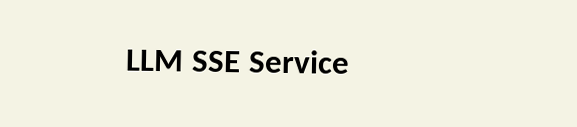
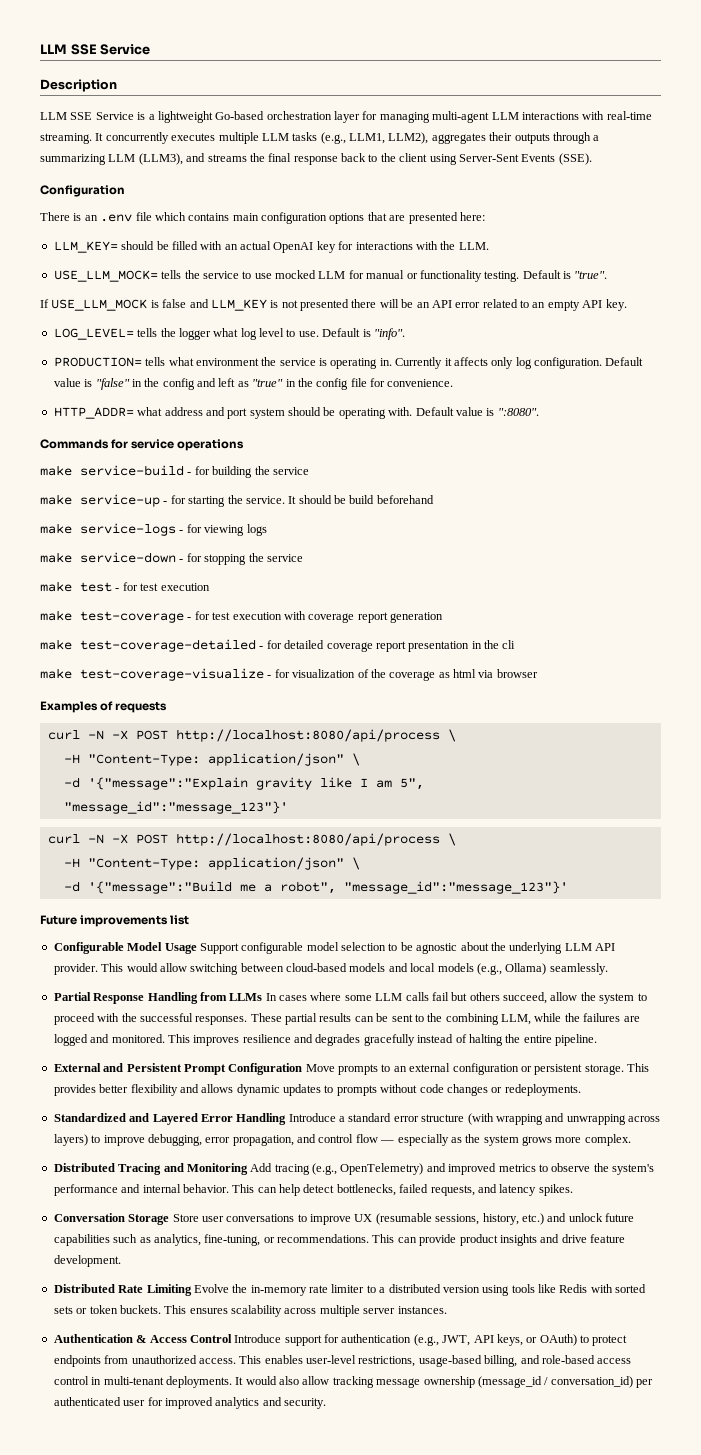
[125,49,350,74] LLM SSE Service -> [40,44,151,55] [40,79,117,92] [40,111,652,123] [40,132,600,144] [40,153,592,165] [40,185,125,197] [40,212,485,224] [53,241,489,253] [53,270,608,282] [40,299,627,311] [53,328,405,340] [53,357,644,369] [53,378,454,390] [53,407,539,419] [40,439,245,451] [40,465,309,478] [40,494,434,507] [40,523,267,536] [40,552,303,565] [40,581,210,592] [40,610,443,623] [40,639,516,652] [40,668,538,681] [40,701,168,713] [47,729,456,742] [63,753,360,766] [63,777,424,790] [63,801,288,814] [47,833,456,846] [63,857,360,870] [63,881,568,894] [40,915,190,927] [53,942,615,954] [53,963,608,975] [53,992,647,1004] [53,1013,640,1025] [53,1034,597,1046] [53,1063,649,1075] [53,1084,581,1096] [53,1113,660,1125] [53,1134,631,1146] [53,1163,654,1175] [53,1184,573,1196] [53,1213,634,1225] [53,1234,625,1246] [53,1255,121,1267] [53,1284,647,1296] [53,1305,447,1317] [53,1334,628,1346] [53,1355,632,1367] [53,1376,653,1388] [53,1397,326,1409] LLM SSE Service // Description // LLM SSE Service is a lightweight Go-based orchestration layer for managing multi-agent LLM interactions with real-time streaming. It concurrently executes multiple LLM tasks (e.g., LLM1, LLM2), aggregates their outputs through a summarizing LLM (LLM3), and streams the final response back to the client using Server-Sent Events (SSE). // Configuration // There is an .env file which contains main configuration options that are presented here: // LLM_KEY= should be filled with an actual OpenAI key for interactions with the LLM. // USE_LLM_MOCK= tells the service to use mocked LLM for manual or functionality testing. Default is "true". // If USE_LLM_MOCK is false and LLM_KEY is not presented there will be an API error related to an empty API key. // LOG_LEVEL= tells the logger what log level to use. Default is "info". // PRODUCTION= tells what environment the service is operating in. Currently it affects only log configuration. Default value is "false" in the config and left as "true" in the config file for convenience. // HTTP_ADDR= what address and port system should be operating with. Default value is ":8080". // Commands for service operations // make service-build - for building the service // make service-up - for starting the service. It should be build beforehand // make service-logs - for viewing logs // make service-down - for stopping the service // make test - for test execution // make test-coverage - for test execution with coverage report generation // make test-coverage-detailed - for detailed coverage report presentation in the cli // make test-coverage-visualize - for visualization of the coverage as html via browser // Examples of requests // curl -N -X POST http://localhost:8080/api/process \ // -H "Content-Type: application/json" \ // -d '{"message":"Explain gravity like I am 5", "message_id":"message_123"}' // curl -N -X POST http://localhost:8080/api/process \ // -H "Content-Type: application/json" \ // -d '{"message":"Build me a robot", "message_id":"message_123"}' // Future improvements list // Configurable Model Usage Support configurable model selection to be agnostic about the underlying LLM API provider. This would allow switching between cloud-based models and local models (e.g., Ollama) seamlessly. // Partial Response Handling from LLMs In cases where some LLM calls fail but others succeed, allow the system to proceed with the successful responses. These partial results can be sent to the combining LLM, while the failures are logged and monitored. This improves resilience and degrades gracefully instead of halting the entire pipeline. // External and Persistent Prompt Configuration Move prompts to an external configuration or persistent storage. This provides better flexibility and allows dynamic updates to prompts without code changes or redeployments. // Standardized and Layered Error Handling Introduce a standard error structure (with wrapping and unwrapping across layers) to improve debugging, error propagation, and control flow — especially as the system grows more complex. // Distributed Tracing and Monitoring Add tracing (e.g., OpenTelemetry) and improved metrics to observe the system's performance and internal behavior. This can help detect bottlenecks, failed requests, and latency spikes. // Conversation Storage Store user conversations to improve UX (resumable sessions, history, etc.) and unlock future capabilities such as analytics, fine-tuning, or recommendations. This can provide product insights and drive feature development. // Distributed Rate Limiting Evolve the in-memory rate limiter to a distributed version using tools like Redis with sorted sets or token buckets. This ensures scalability across multiple server instances. // Authentication & Access Control Introduce support for authentication (e.g., JWT, API keys, or OAuth) to protect endpoints from unauthorized access. This enables user-level restrictions, usage-based billing, and role-based access control in multi-tenant deployments. It would also allow tracking message ownership (message_id / conversation_id) per authenticated user for improved analytics and security.

